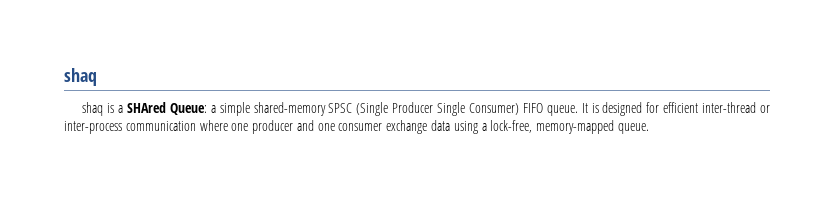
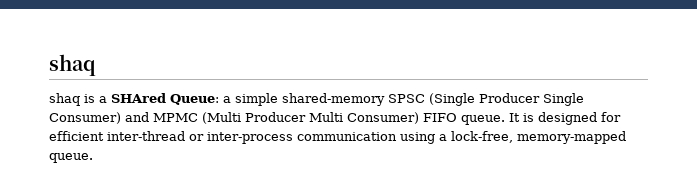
(519, 109) none -> [125,112,419,124] and MPMC (Multi Producer Multi Consumer)
[199,120,451,134] where one producer and one consumer exchange data -> (397, 136) none

